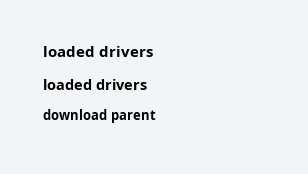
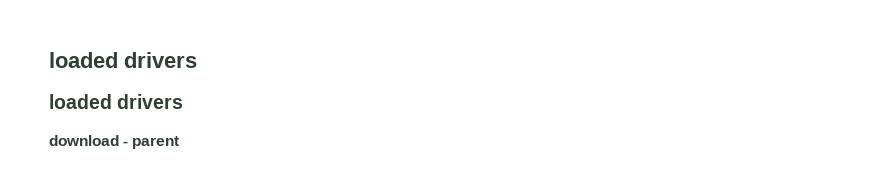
(107, 114) none -> [123,141,129,146] -

